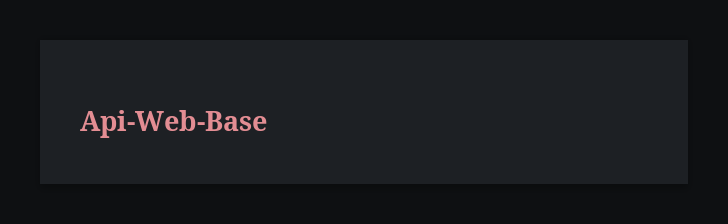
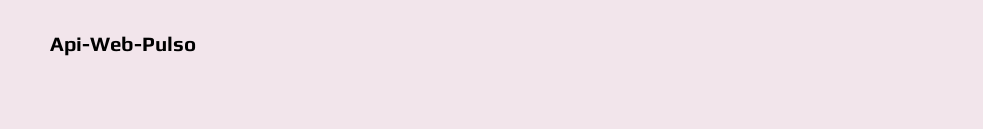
[80,110,267,138] Api-Web-Base -> [50,36,196,56] Api-Web-Pulso

